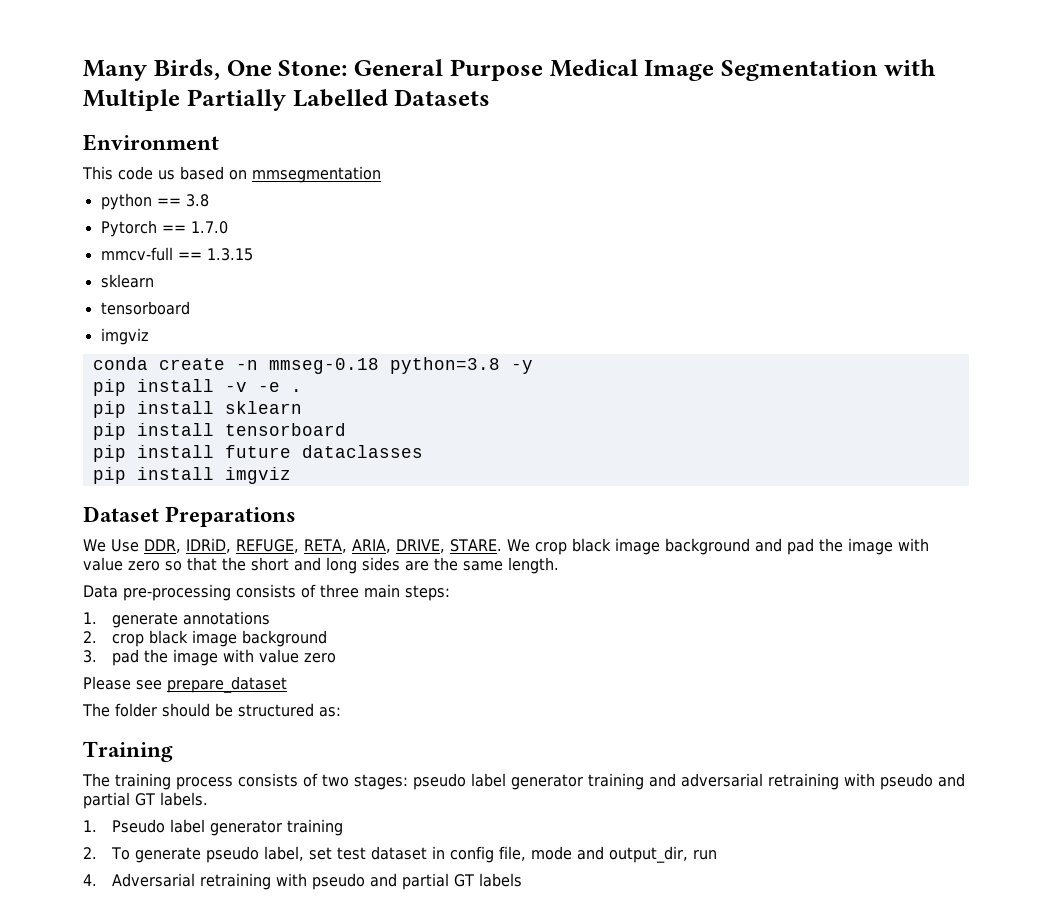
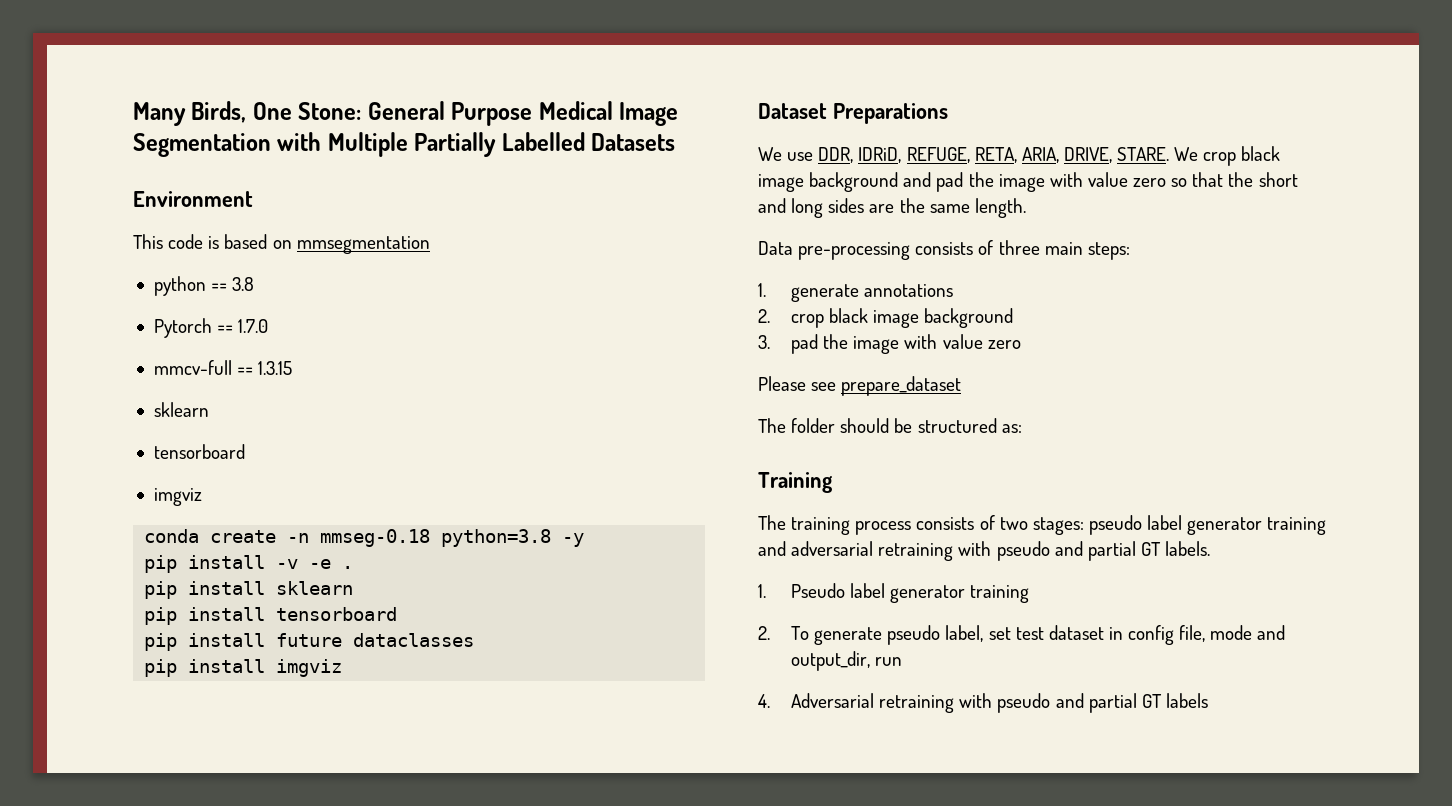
[158,170,175,180] us -> [208,236,220,249] is
[110,539,139,552] Use -> [787,152,814,161] use

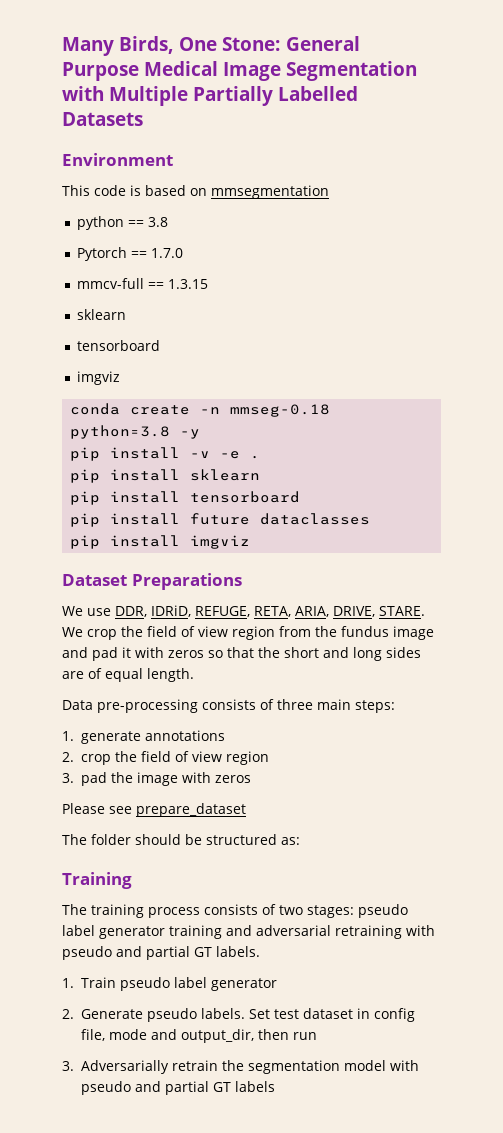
[1241,146,1281,161] [758,172,1167,192] black image background and pad the image with value zero -> [121,626,434,640] [62,647,204,661] the field of view region from the fundus image and pad it with zeros
[899,198,970,213] the same -> [88,668,143,682] of equal
[829,308,1014,328] black image background -> [114,751,269,765] the field of view region
[942,334,1021,349] value zero -> [214,775,251,783] zeros
[791,583,1030,603] [758,625,1011,645] Pseudo label generator training // 2. To generate pseudo label, set -> [80,977,277,991] [62,1008,270,1022] Train pseudo label generator // 2. Generate pseudo labels. Set
(871, 661) none -> [257,1029,289,1040] then
[758,693,955,713] 4. Adversarial retraining -> [62,1060,386,1074] 3. Adversarially retrain the segmentation model

